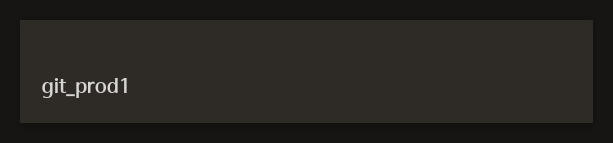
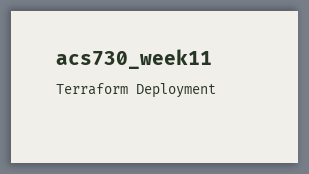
[42,78,131,98] git_prod1 -> [56,49,212,69] [56,83,216,98] acs730_week11 // Terraform Deployment

